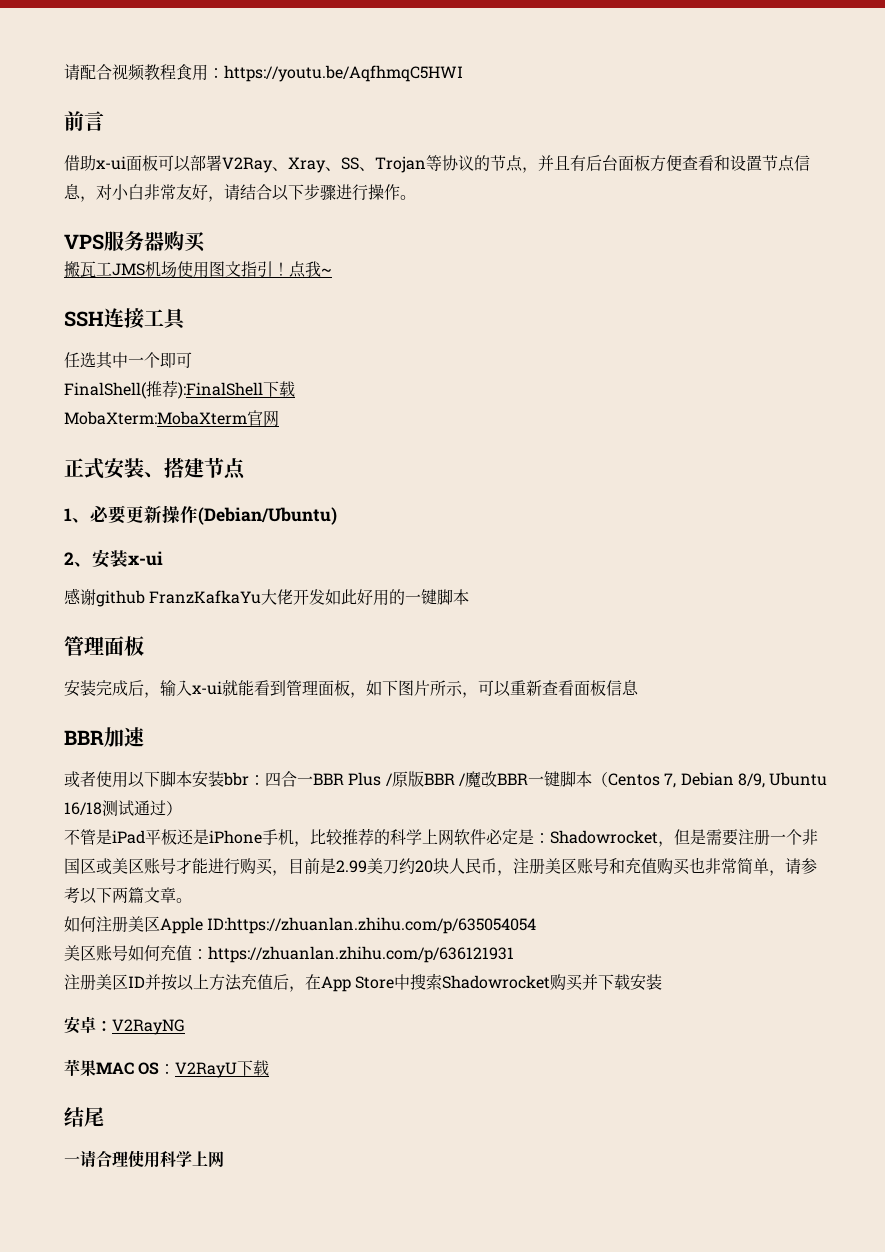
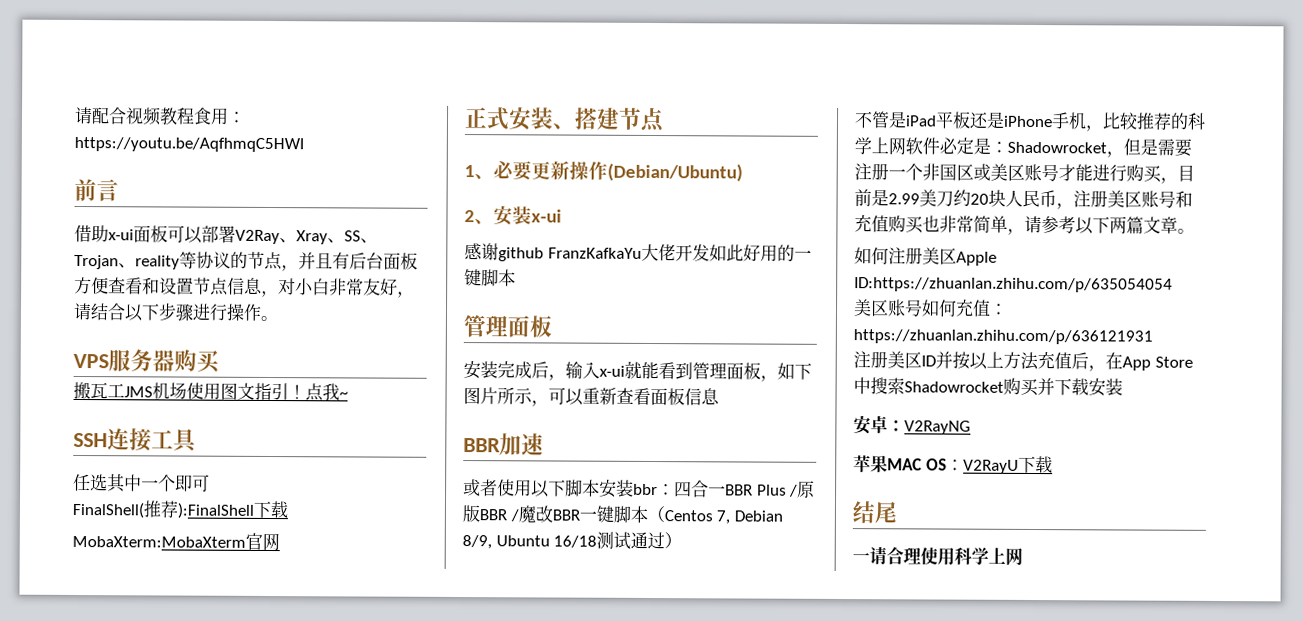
(426, 164) none -> [118,255,180,270] 、reality

